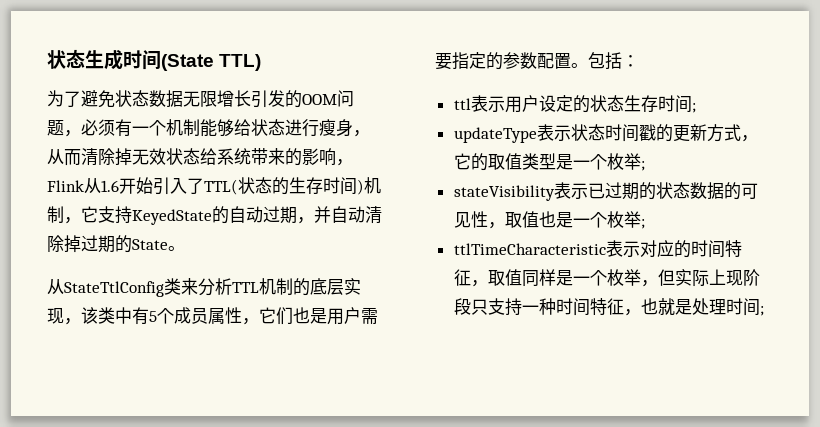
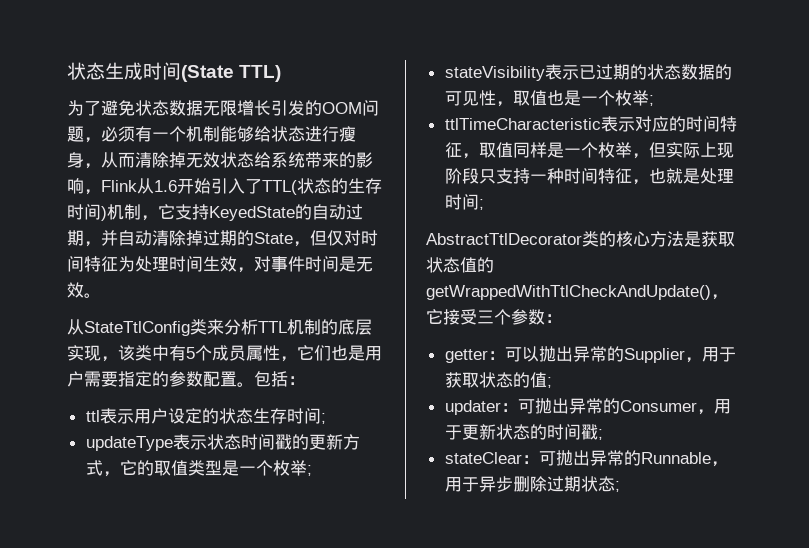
(168, 244) none -> [293,230,378,247] [67,256,373,273] [67,282,84,298] ，但仅对时间特征为处理时间生效，对事件时间是无效
(764, 311) none -> [426,231,735,247] [426,257,494,273] [426,285,728,300] [426,309,562,325] [444,346,736,363] [444,372,552,388] [444,398,731,415] [444,424,603,440] [444,450,728,467] [444,476,620,492] // AbstractTtlDecorator类的核心方法是获取状态值的getWrappedWithTtlCheckAndUpdate()，它接受三个参数： // getter：可以抛出异常的Supplier，用于获取状态的值; // updater：可抛出异常的Consumer，用于更新状态的时间戳; // stateClear：可抛出异常的Runnable，用于异步删除过期状态;

